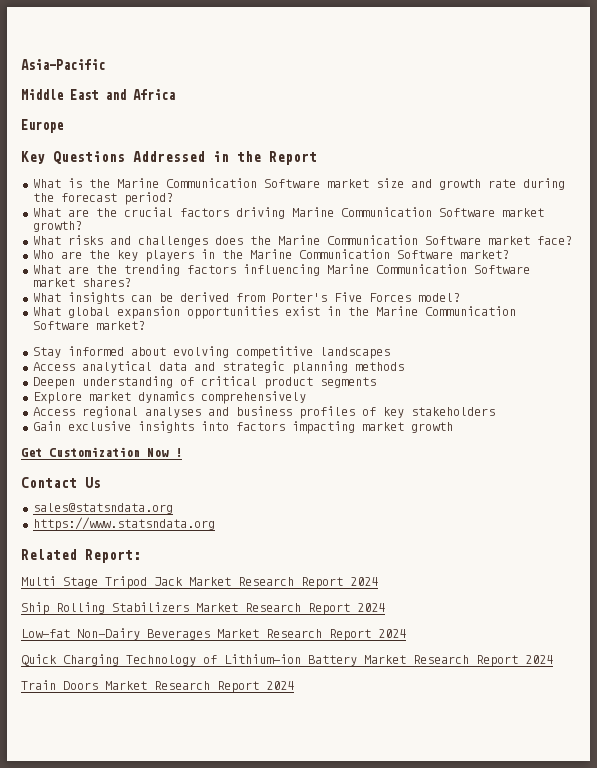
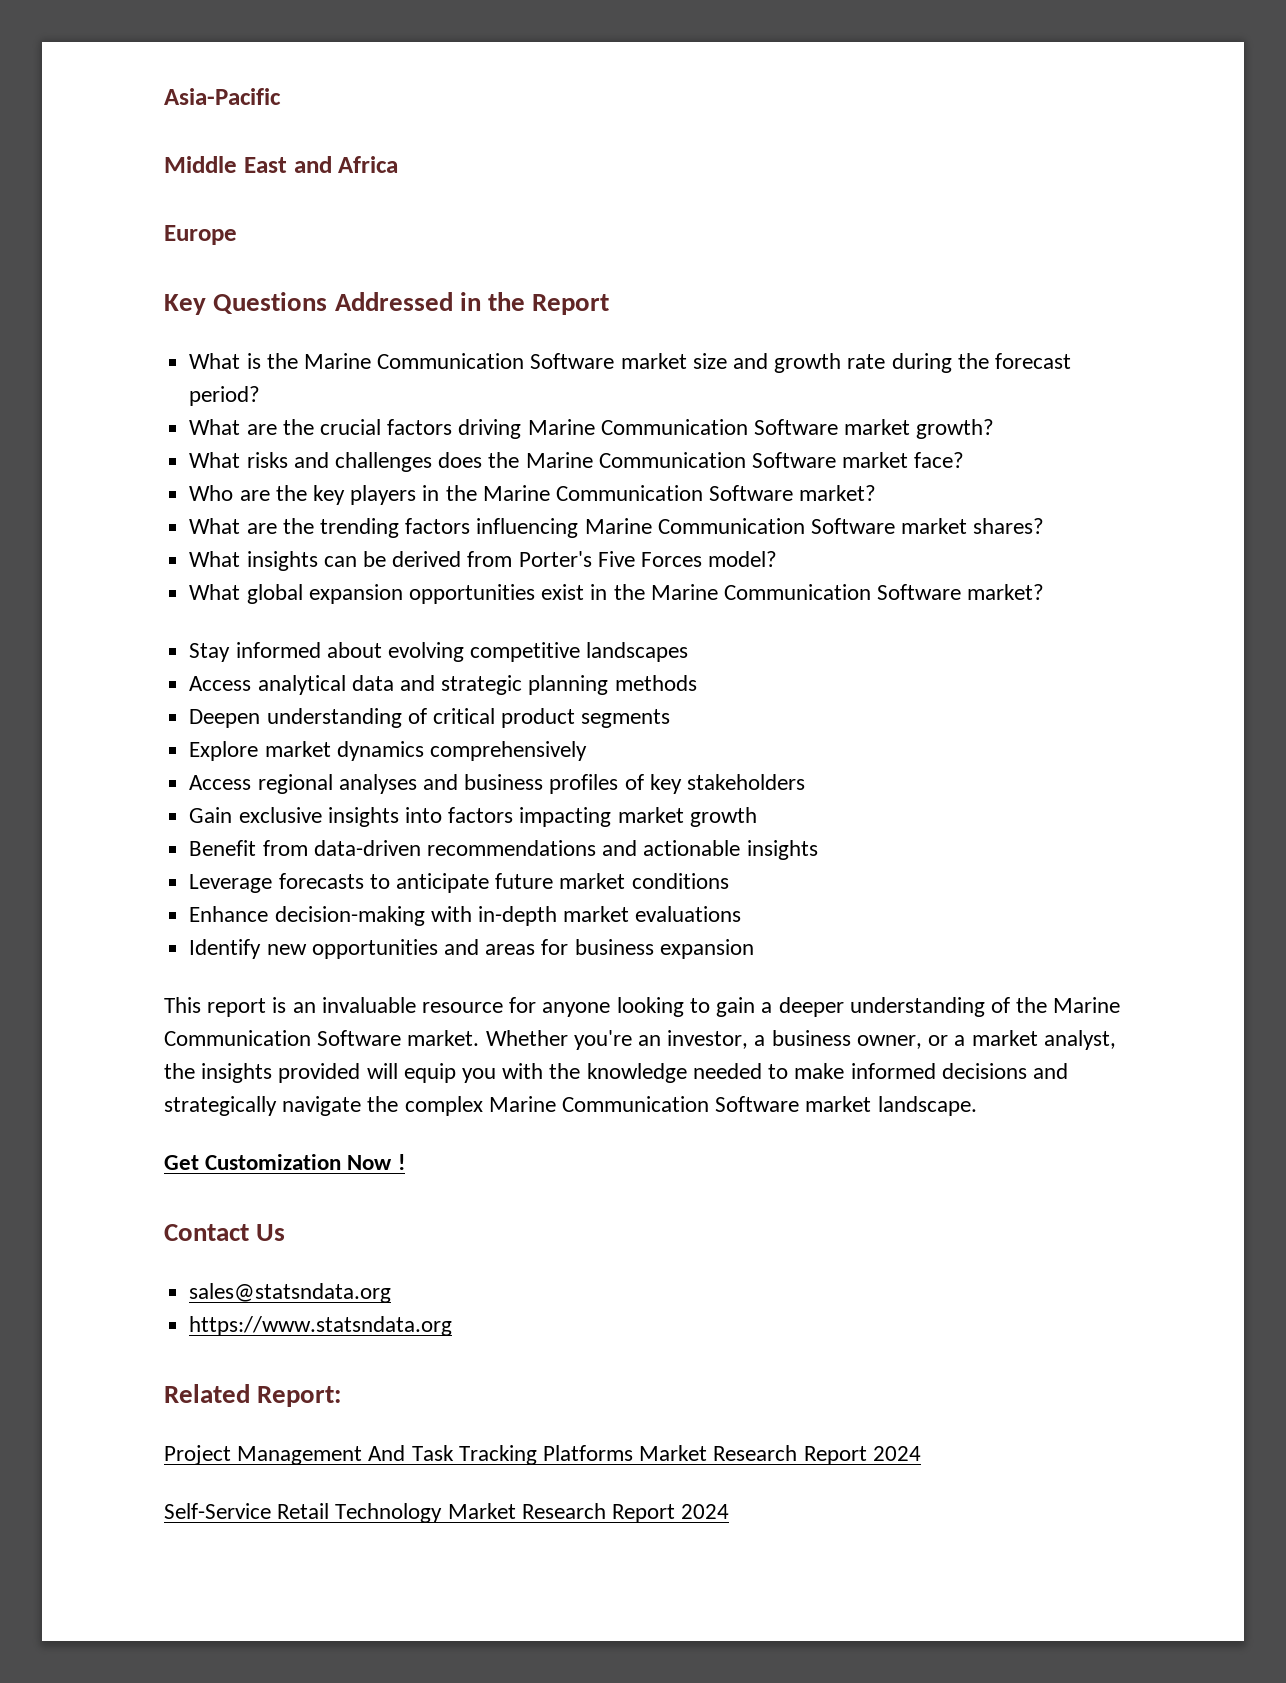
(453, 427) none -> [189,840,818,860] [189,873,729,893] [189,906,742,926] [189,939,754,959] [164,997,1121,1017] [164,1030,1116,1050] [164,1063,1068,1083] [164,1096,977,1116] // Benefit from data-driven recommendations and actionable insights // Leverage forecasts to anticipate future market conditions // Enhance decision-making with in-depth market evaluations // Identify new opportunities and areas for business expansion // This report is an invaluable resource for anyone looking to gain a deeper understanding of the Marine Communication Software market. Whether you're an investor, a business owner, or a market analyst, the insights provided will equip you with the knowledge needed to make informed decisions and strategically navigate the complex Marine Communication Software market landscape.
[21,576,378,589] [21,602,385,615] [21,628,406,641] [21,654,553,667] [21,680,294,693] Multi Stage Tripod Jack Market Research Report 2024 // Ship Rolling Stabilizers Market Research Report 2024 // Low-fat Non-Dairy Beverages Market Research Report 2024 // Quick Charging Technology of Lithium-ion Battery Market Research Report 2024 // Train Doors Market Research Report 2024 -> [164,1445,921,1465] [164,1503,730,1523] Project Management And Task Tracking Platforms Market Research Report 2024 // Self-Service Retail Technology Market Research Report 2024

